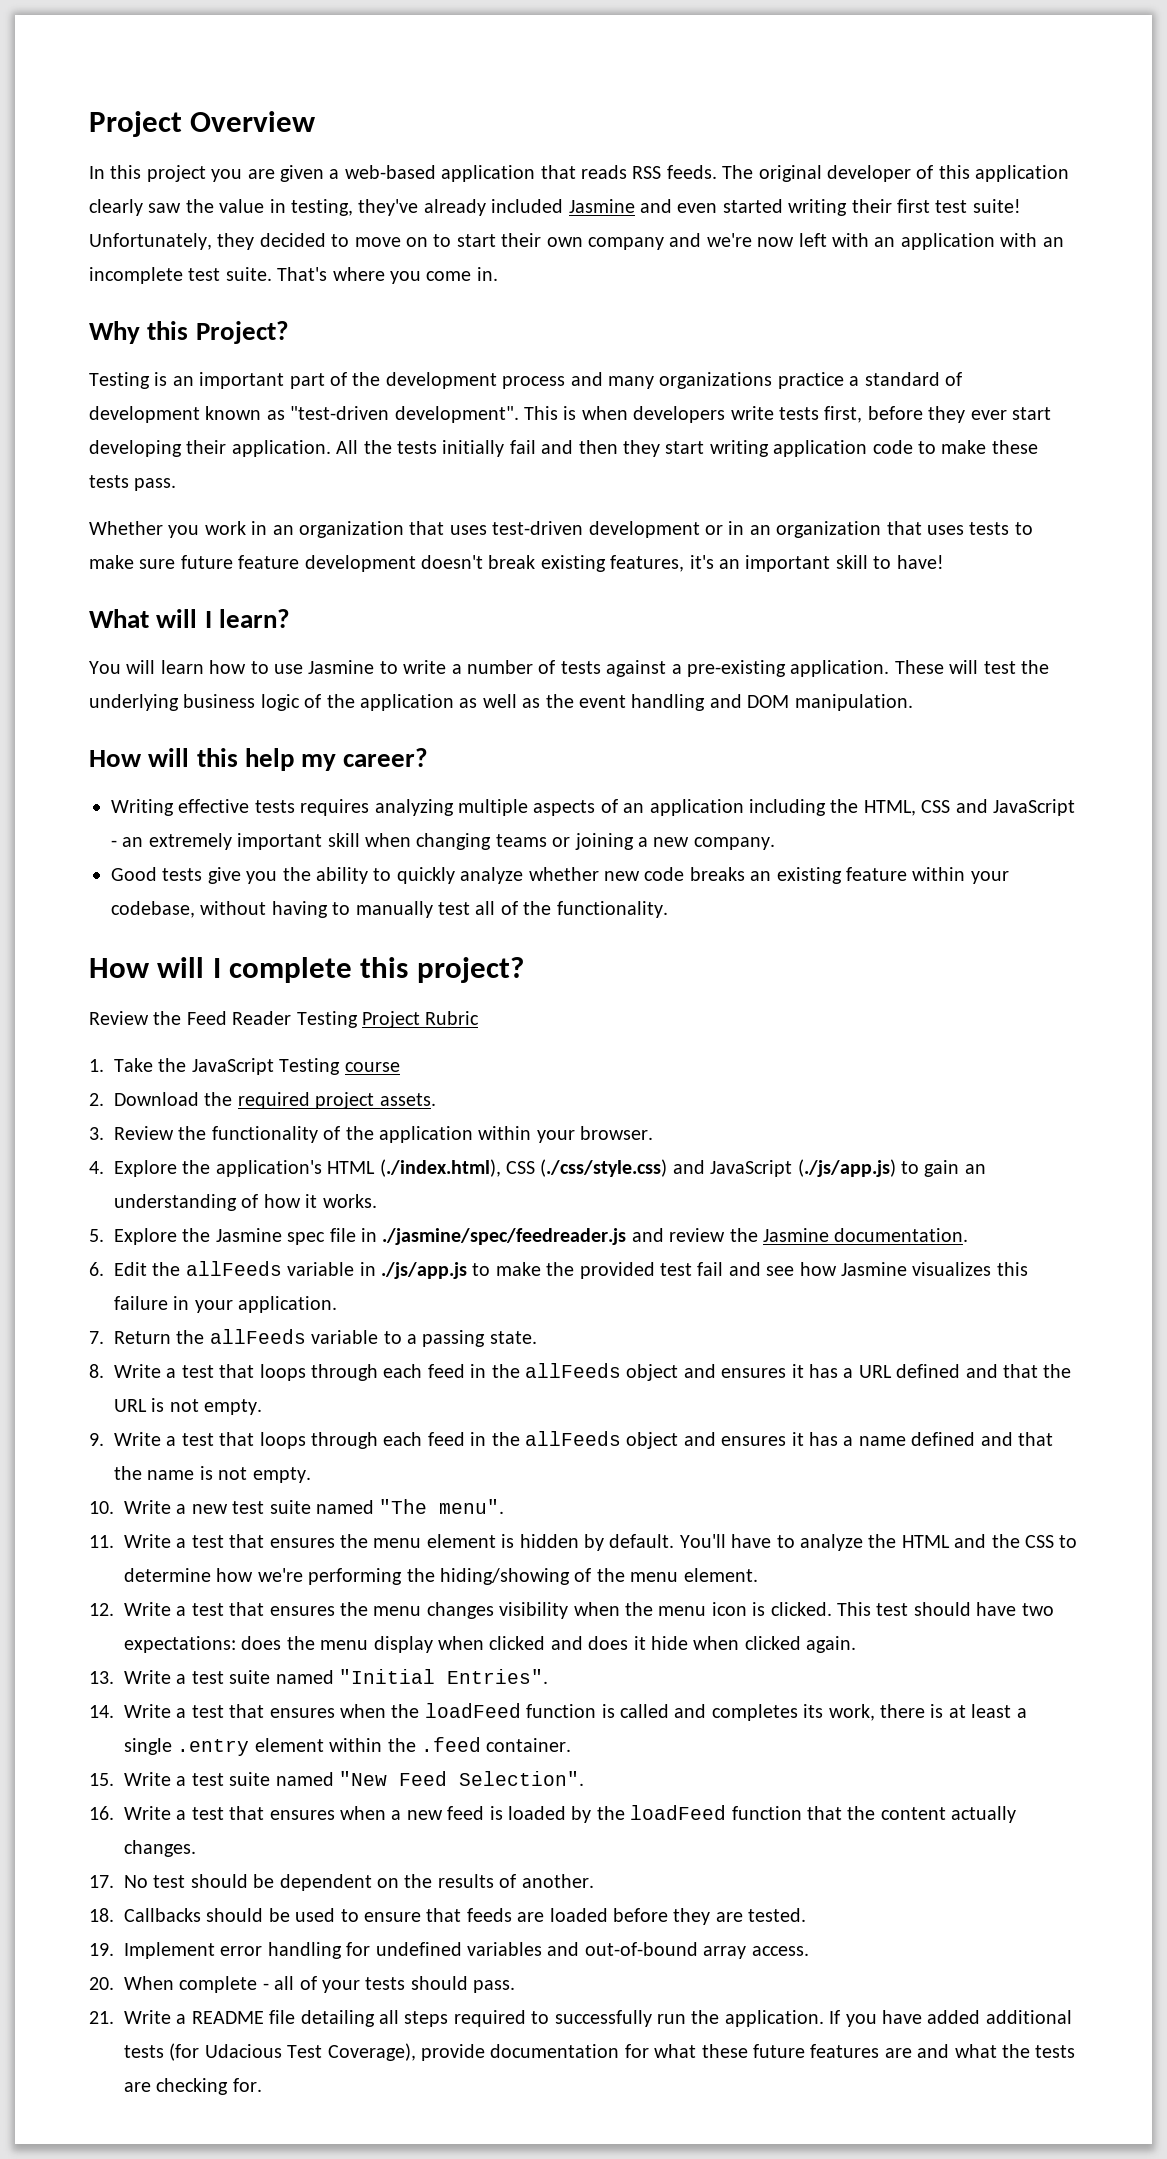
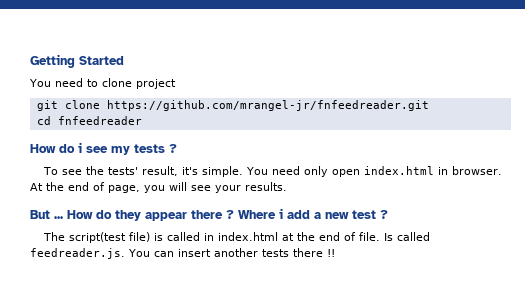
[89,111,316,137] [89,165,1070,182] [89,199,1021,216] [89,233,1064,250] [89,267,498,284] [89,321,289,344] [89,372,962,389] [89,406,1051,423] [89,440,1038,457] [89,475,177,491] [89,521,1033,538] [89,555,944,572] [89,609,290,628] [89,660,1049,677] [89,694,913,711] [89,748,429,771] [111,799,1075,816] [111,833,775,850] [111,867,1009,884] [111,901,668,918] [89,957,524,983] [89,1011,480,1028] [89,1058,400,1075] [89,1092,436,1109] [89,1126,654,1143] [89,1159,986,1177] [114,1194,377,1211] [89,1228,969,1245] [89,1261,1028,1279] [114,1296,338,1313] [89,1329,537,1347] [89,1363,1072,1381] [114,1398,263,1415] [89,1431,1053,1449] [114,1466,311,1483] [89,1499,505,1514] [89,1534,1078,1551] [124,1568,758,1585] [89,1602,1054,1619] [124,1636,857,1653] [89,1669,548,1684] [89,1703,1027,1721] [124,1737,572,1756] [89,1771,584,1786] [89,1805,1017,1823] [124,1840,196,1857] [89,1874,594,1891] [89,1908,807,1925] [89,1942,809,1959] [89,1976,516,1993] [89,2010,1072,2027] [124,2043,1076,2061] [124,2078,262,2095] Project Overview // In this project you are given a web-based application that reads RSS feeds. The original developer of this application clearly saw the value in testing, they've already included Jasmine and even started writing their first test suite! Unfortunately, they decided to move on to start their own company and we're now left with an application with an incomplete test suite. That's where you come in. // Why this Project? // Testing is an important part of the development process and many organizations practice a standard of development known as "test-driven development". This is when developers write tests first, before they ever start developing their application. All the tests initially fail and then they start writing application code to make these tests pass. // Whether you work in an organization that uses test-driven development or in an organization that uses tests to make sure future feature development doesn't break existing features, it's an important skill to have! // What will I learn? // You will learn how to use Jasmine to write a number of tests against a pre-existing application. These will test the underlying business logic of the application as well as the event handling and DOM manipulation. // How will this help my career? // Writing effective tests requires analyzing multiple aspects of an application including the HTML, CSS and JavaScript - an extremely important skill when changing teams or joining a new company. // Good tests give you the ability to quickly analyze whether new code breaks an existing feature within your codebase, without having to manually test all of the functionality. // How will I complete this project? // Review the Feed Reader Testing Project Rubric // 1. Take the JavaScript Testing course // 2. Download the required project assets. // 3. Review the functionality of the application within your browser. // 4. Explore the application's HTML (./index.html), CSS (./css/style.css) and JavaScript (./js/app.js) to gain an understanding of how it works. // 5. Explore the Jasmine spec file in ./jasmine/spec/feedreader.js and review the Jasmine documentation. // 6. Edit the allFeeds variable in ./js/app.js to make the provided test fail and see how Jasmine visualizes this failure in your application. // 7. Return the allFeeds variable to a passing state. // 8. Write a test that loops through each feed in the allFeeds object and ensures it has a URL defined and that the URL is not empty. // 9. Write a test that loops through each feed in the allFeeds object and ensures it has a name defined and that the name is not empty. // 10. Write a new test suite named "The menu". // 11. Write a test that ensures the menu element is hidden by default. You'll have to analyze the HTML and the CSS to determine how we're performing the hiding/showing of the menu element. // 12. Write a test that ensures the menu changes visibility when the menu icon is clicked. This test should have two expectations: does the menu display when clicked and does it hide when clicked again. // 13. Write a test suite named "Initial Entries". // 14. Write a test that ensures when the loadFeed function is called and completes its work, there is at least a single .entry element within the .feed container. // 15. Write a test suite named "New Feed Selection". // 16. Write a test that ensures when a new feed is loaded by the loadFeed function that the content actually changes. // 17. No test should be dependent on the results of another. // 18. Callbacks should be used to ensure that feeds are loaded before they are tested. // 19. Implement error handling for undefined variables and out-of-bound array access. // 20. When complete - all of your tests should pass. // 21. Write a README file detailing all steps required to successfully run the application. If you have added additional tests (for Udacious Test Coverage), provide documentation for what these future features are and what the tests are checking for. -> [30,54,124,68] [29,78,176,89] [36,100,429,111] [36,116,142,125] [30,142,177,155] [43,166,503,177] [30,182,287,193] [30,208,388,221] [43,232,431,243] [30,248,335,259] Getting Started // You need to clone project // git clone https://github.com/mrangel-jr/fnfeedreader.git // cd fnfeedreader // How do i see my tests ? // To see the tests' result, it's simple. You need only open index.html in browser. At the end of page, you will see your results. // But ... How do they appear there ? Where i add a new test ? // The script(test file) is called in index.html at the end of file. Is called feedreader.js. You can insert another tests there !!

